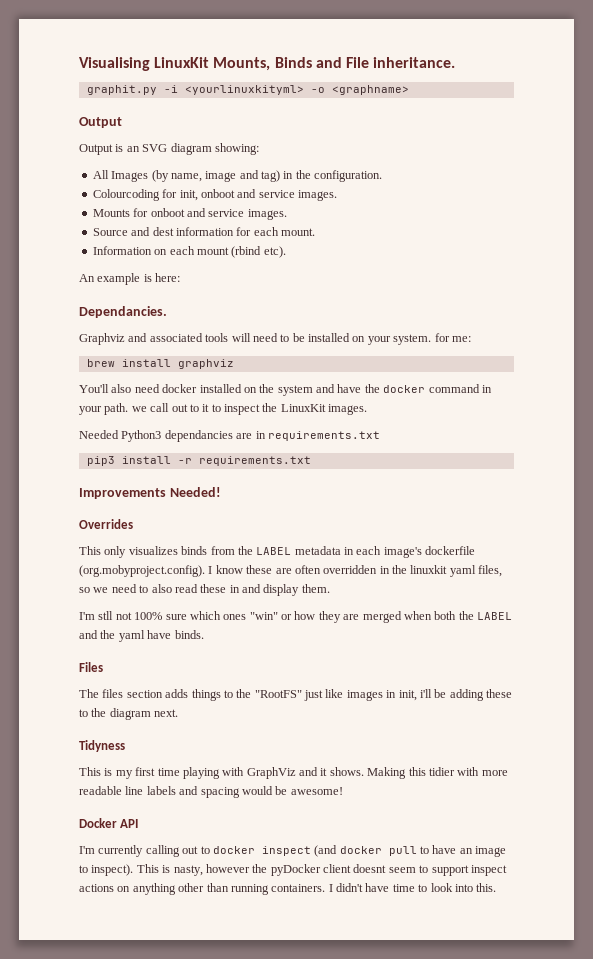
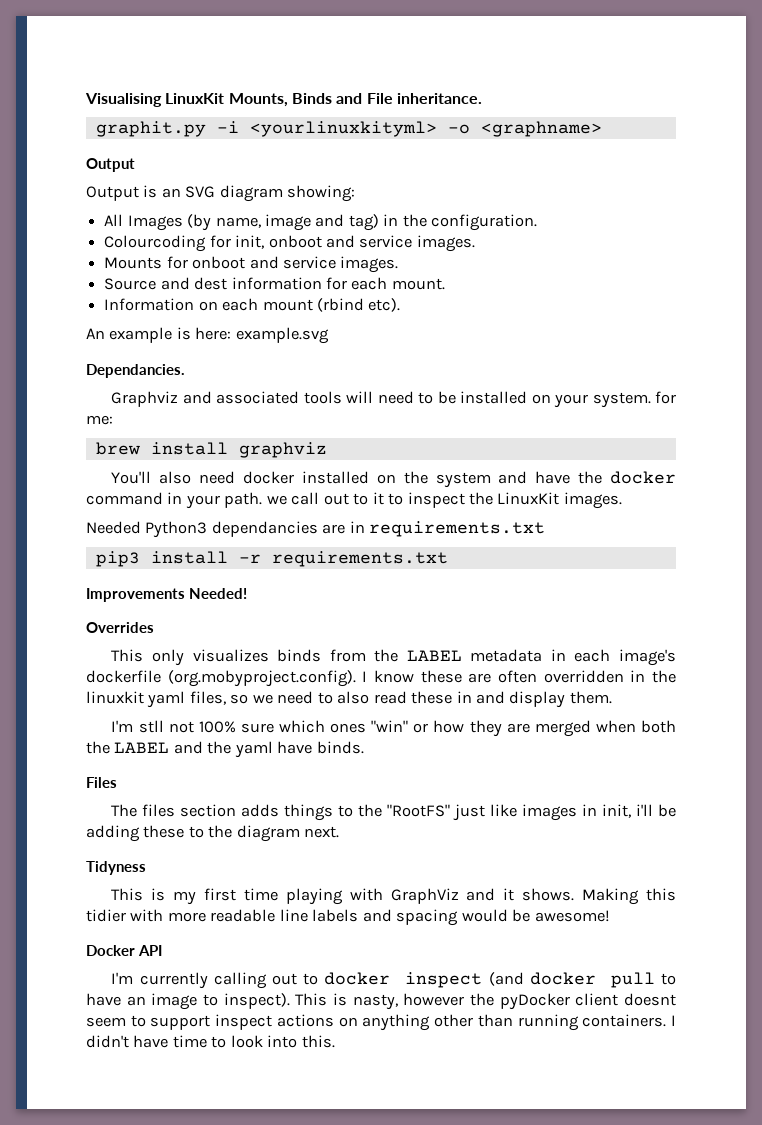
(181, 277) none -> [235,327,329,344] example.svg

